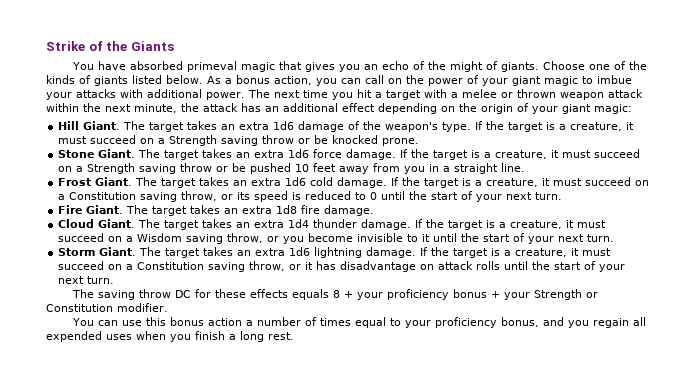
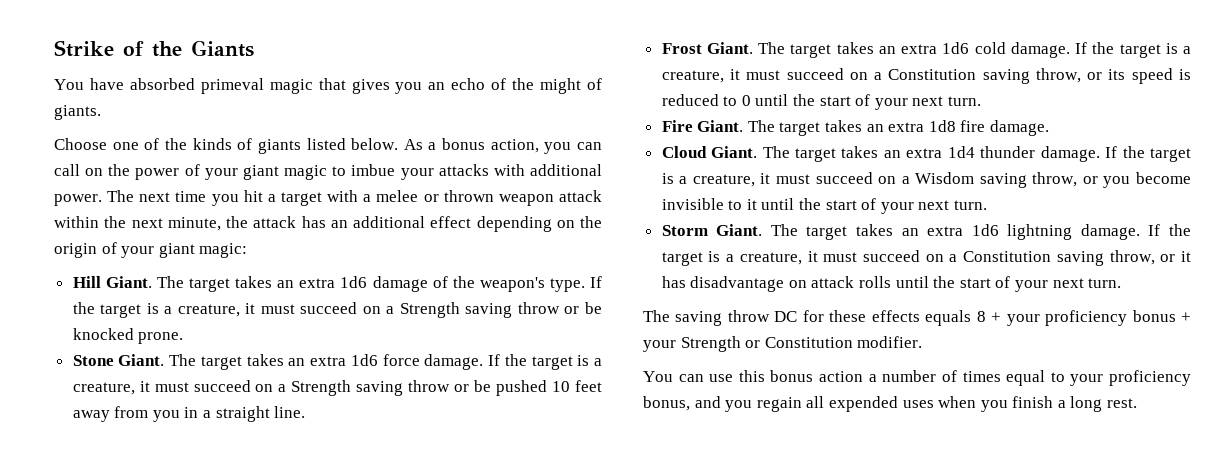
(540, 67) none -> (101, 112) //

